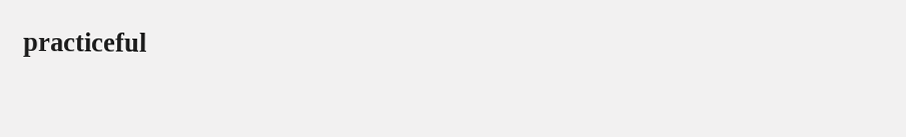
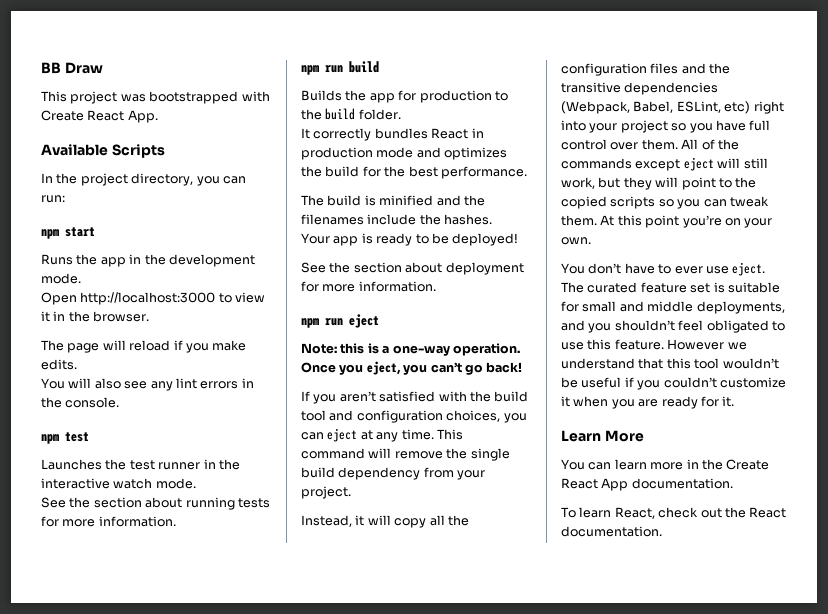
[23,31,147,58] practiceful -> [41,62,103,74] [41,91,270,104] [41,110,158,123] [41,144,165,158] [41,173,246,186] [41,195,65,203] [41,227,95,239] [41,254,255,267] [41,273,81,284] [41,292,266,305] [41,311,150,322] [41,340,247,353] [41,359,77,370] [41,378,254,391] [41,397,120,408] [41,432,89,444] [41,459,240,470] [41,478,196,489] [41,497,270,510] [41,516,176,527] [301,61,379,75] [301,90,508,103] [301,108,401,120] [301,128,484,141] [301,147,508,160] [301,166,527,179] [301,195,485,206] [301,214,493,225] [301,233,519,246] [301,262,524,275] [301,281,436,292] [301,314,379,328] [301,343,520,356] [301,361,523,375] [301,391,529,404] [301,410,527,423] [301,428,463,442] [301,448,510,461] [301,467,486,480] [301,486,351,499] [301,515,469,528] [561,63,731,76] [561,82,719,95] [561,101,784,114] [561,120,771,133] [561,139,739,150] [561,157,768,171] [561,177,757,190] [561,196,769,209] [561,215,773,228] [561,237,591,245] [561,262,766,276] [561,282,780,293] [561,301,785,314] [561,320,785,333] [561,339,747,350] [561,358,779,369] [561,377,786,390] [561,396,735,409] [561,430,644,442] [561,459,770,470] [561,478,733,491] [561,507,787,519] [561,526,662,537] BB Draw // This project was bootstrapped with Create React App. // Available Scripts // In the project directory, you can run: // npm start // Runs the app in the development mode. // Open http://localhost:3000 to view it in the browser. // The page will reload if you make edits. // You will also see any lint errors in the console. // npm test // Launches the test runner in the interactive watch mode. // See the section about running tests for more information. // npm run build // Builds the app for production to the build folder. // It correctly bundles React in production mode and optimizes the build for the best performance. // The build is minified and the filenames include the hashes. // Your app is ready to be deployed! // See the section about deployment for more information. // npm run eject // Note: this is a one-way operation. Once you eject, you can’t go back! // If you aren’t satisfied with the build tool and configuration choices, you can eject at any time. This command will remove the single build dependency from your project. // Instead, it will copy all the configuration files and the transitive dependencies (Webpack, Babel, ESLint, etc) right into your project so you have full control over them. All of the commands except eject will still work, but they will point to the copied scripts so you can tweak them. At this point you’re on your own. // You don’t have to ever use eject. The curated feature set is suitable for small and middle deployments, and you shouldn’t feel obligated to use this feature. However we understand that this tool wouldn’t be useful if you couldn’t customize it when you are ready for it. // Learn More // You can learn more in the Create React App documentation. // To learn React, check out the React documentation.

